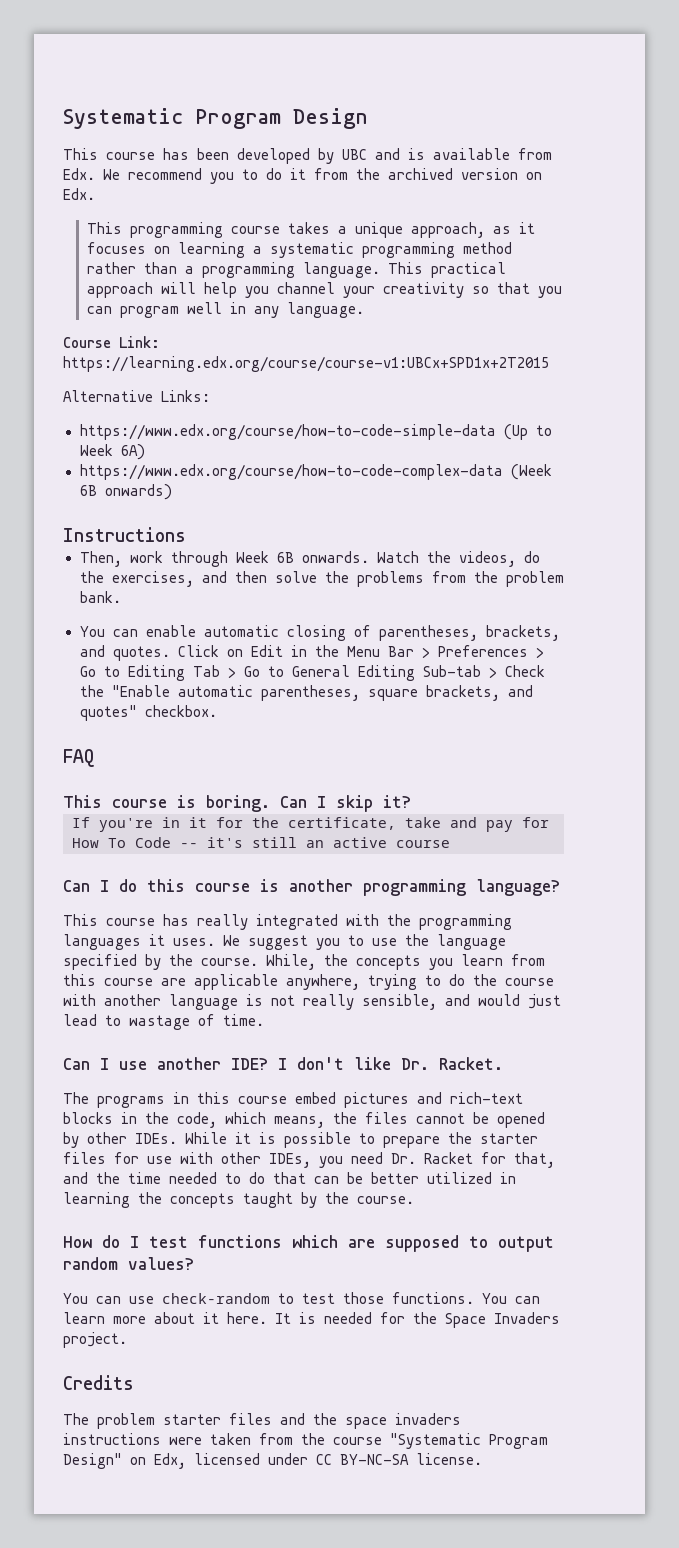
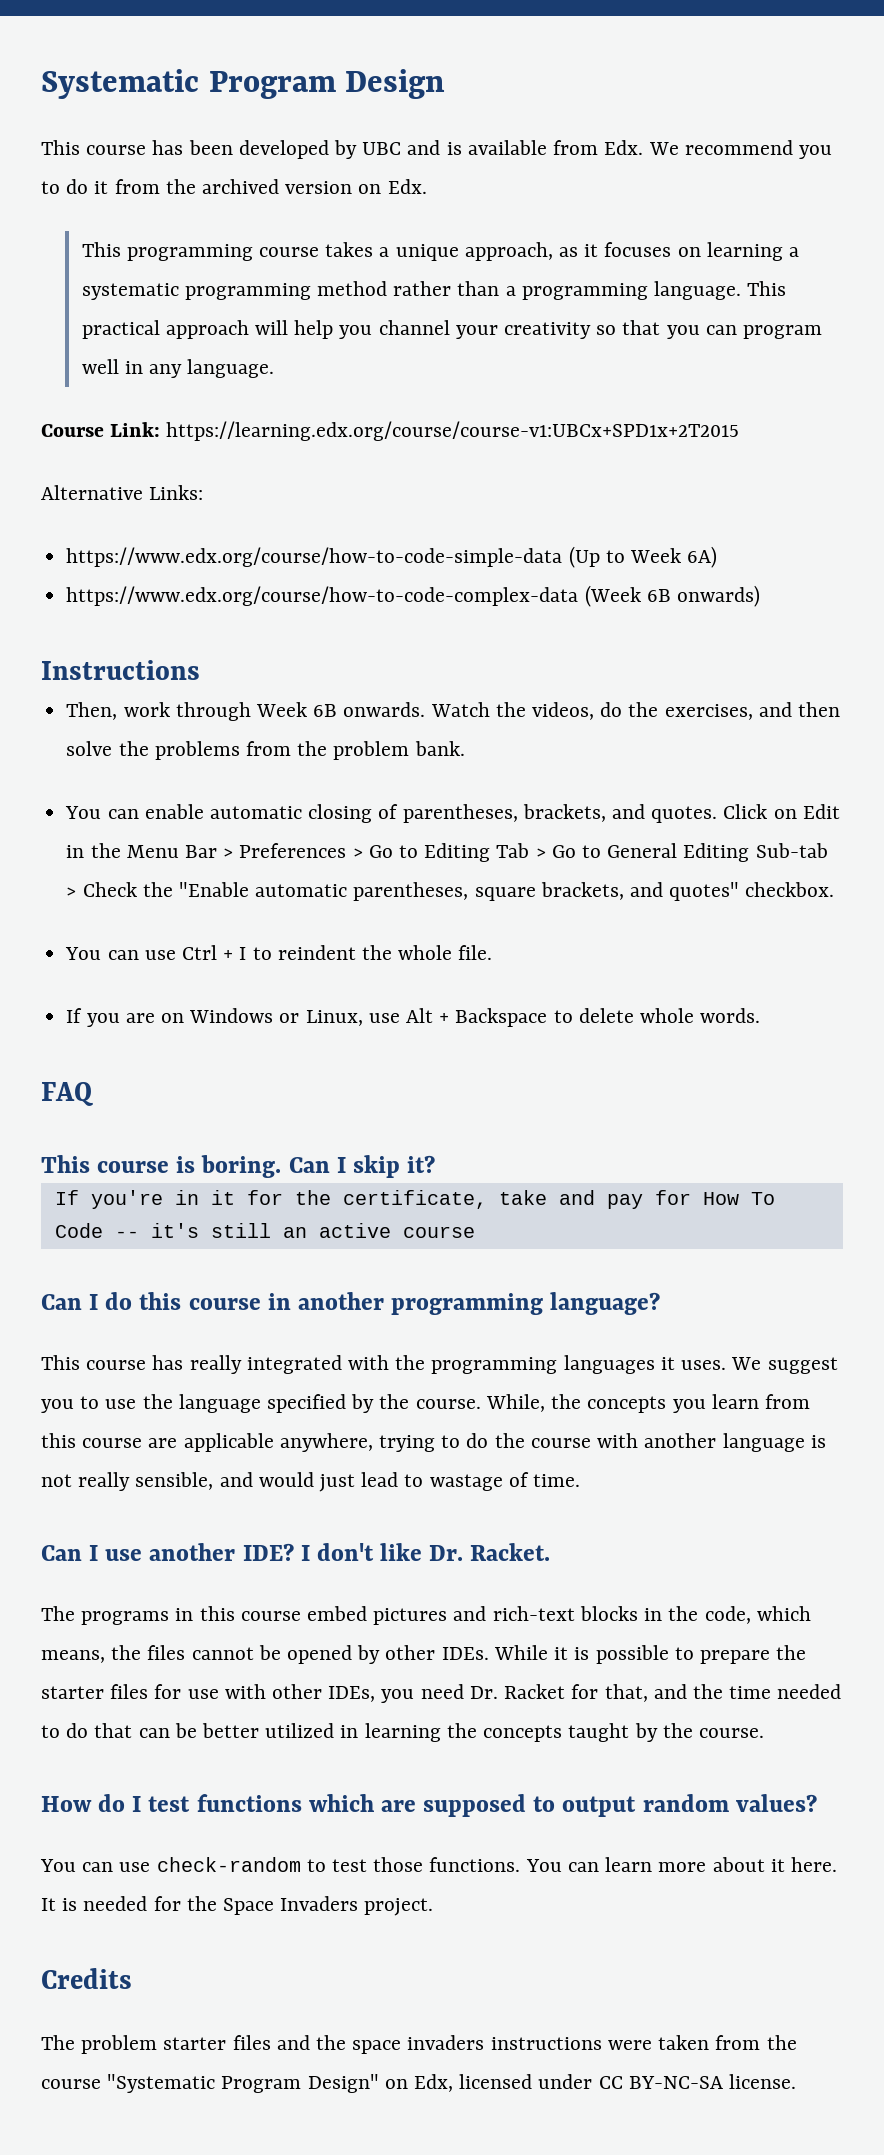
(217, 711) none -> [65,945,493,960] [66,1008,761,1027] // You can use Ctrl + I to reindent the whole file. // If you are on Windows or Linux, use Alt + Backspace to delete whole words.
[260,879,279,892] is -> [267,1293,291,1310] in

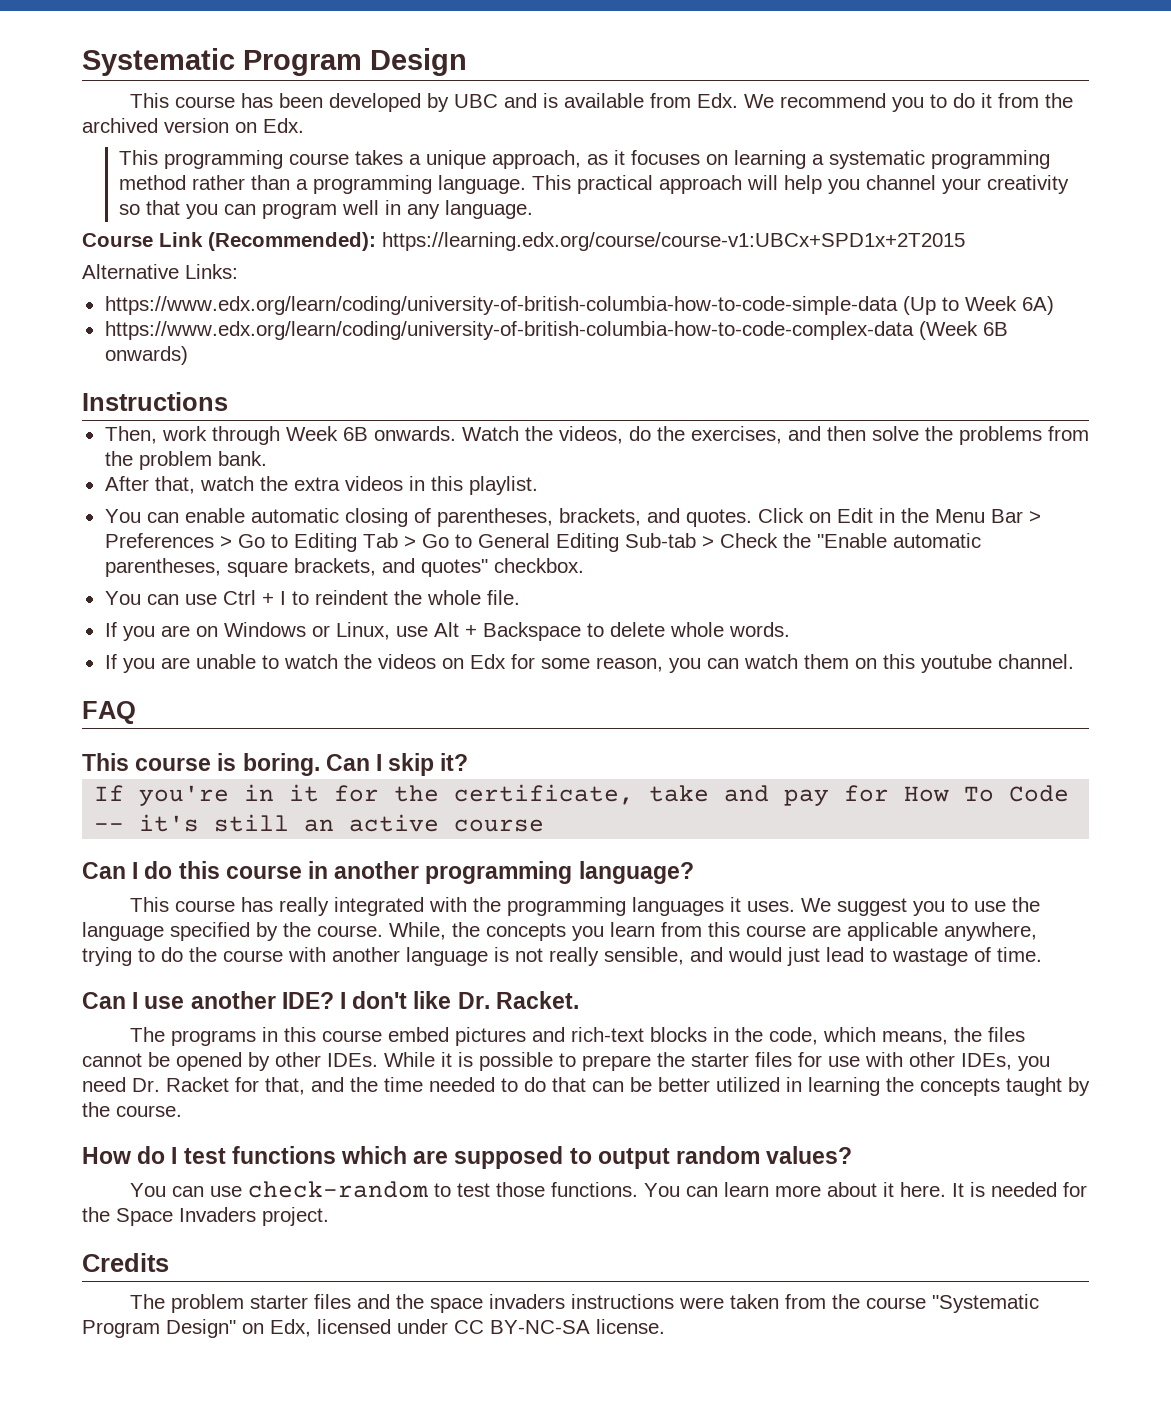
[110,422,161,437] Link: -> [159,232,376,251] Link (Recommended):
[66,547,563,567] https://www.edx.org/course/how-to-code-simple-data -> [104,296,898,315] https://www.edx.org/learn/coding/university-of-british-columbia-how-to-code-simple-data
[66,586,579,606] https://www.edx.org/course/how-to-code-complex-data -> [104,321,914,340] https://www.edx.org/learn/coding/university-of-british-columbia-how-to-code-complex-data
(465, 748) none -> [104,476,538,495] // After that, watch the extra videos in this playlist.
(761, 1015) none -> [104,654,1074,673] // If you are unable to watch the videos on Edx for some reason, you can watch them on this youtube channel.

